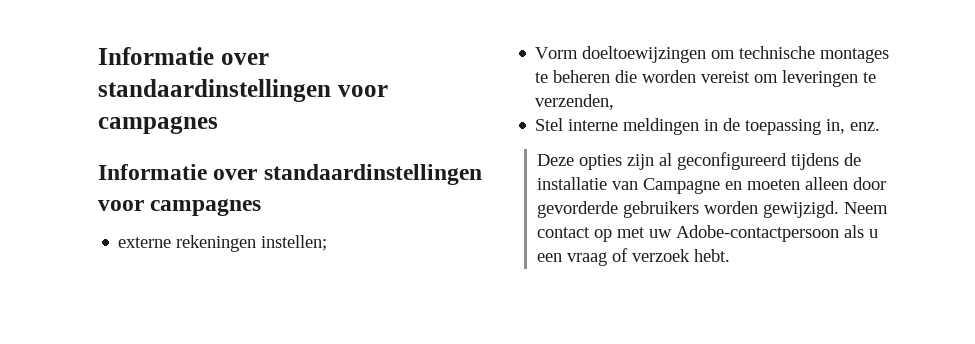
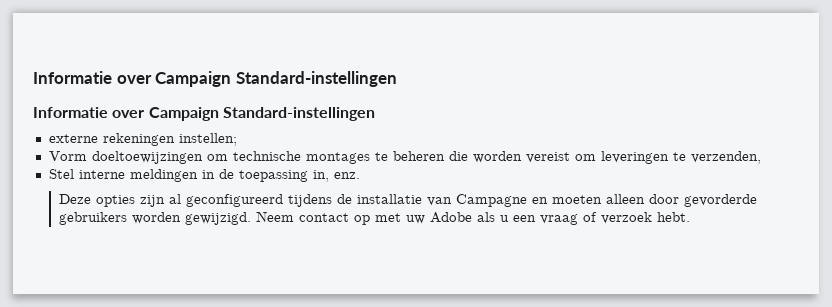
[98,47,269,65] [98,79,388,102] [98,115,218,134] [98,164,482,185] [98,199,262,216] Informatie over standaardinstellingen voor campagnes // Informatie over standaardinstellingen voor campagnes -> [33,71,397,87] [33,107,375,121] Informatie over Campaign Standard-instellingen // Informatie over Campaign Standard-instellingen
[675,225,839,242] Adobe-contactpersoon -> [430,212,473,223] Adobe

